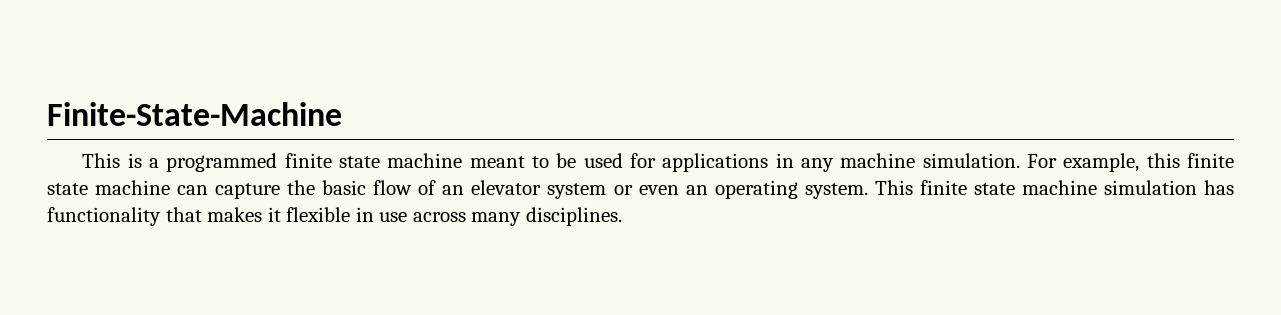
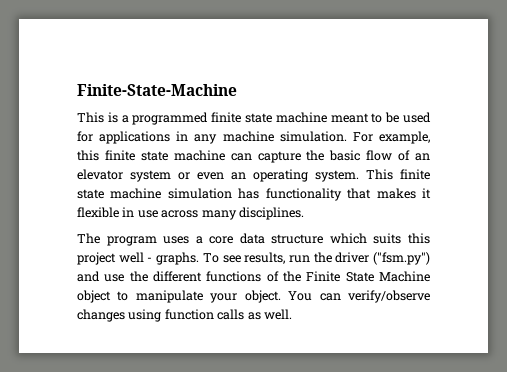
(622, 216) none -> [77,233,430,246] [77,252,430,265] [77,271,430,282] [77,290,430,303] [77,309,292,322] // The program uses a core data structure which suits this project well - graphs. To see results, run the driver ("fsm.py") and use the different functions of the Finite State Machine object to manipulate your object. You can verify/observe changes using function calls as well.

